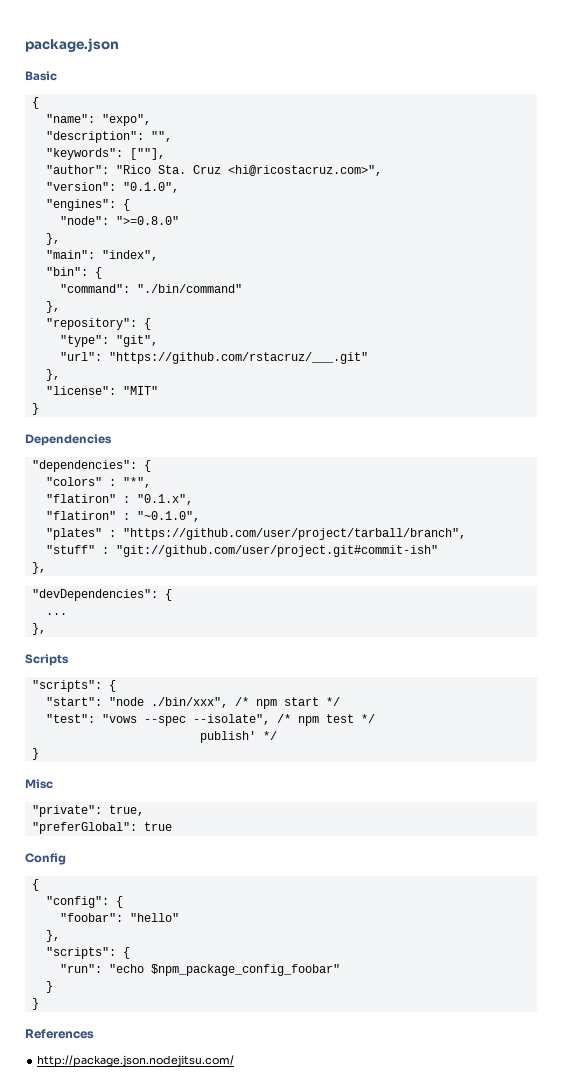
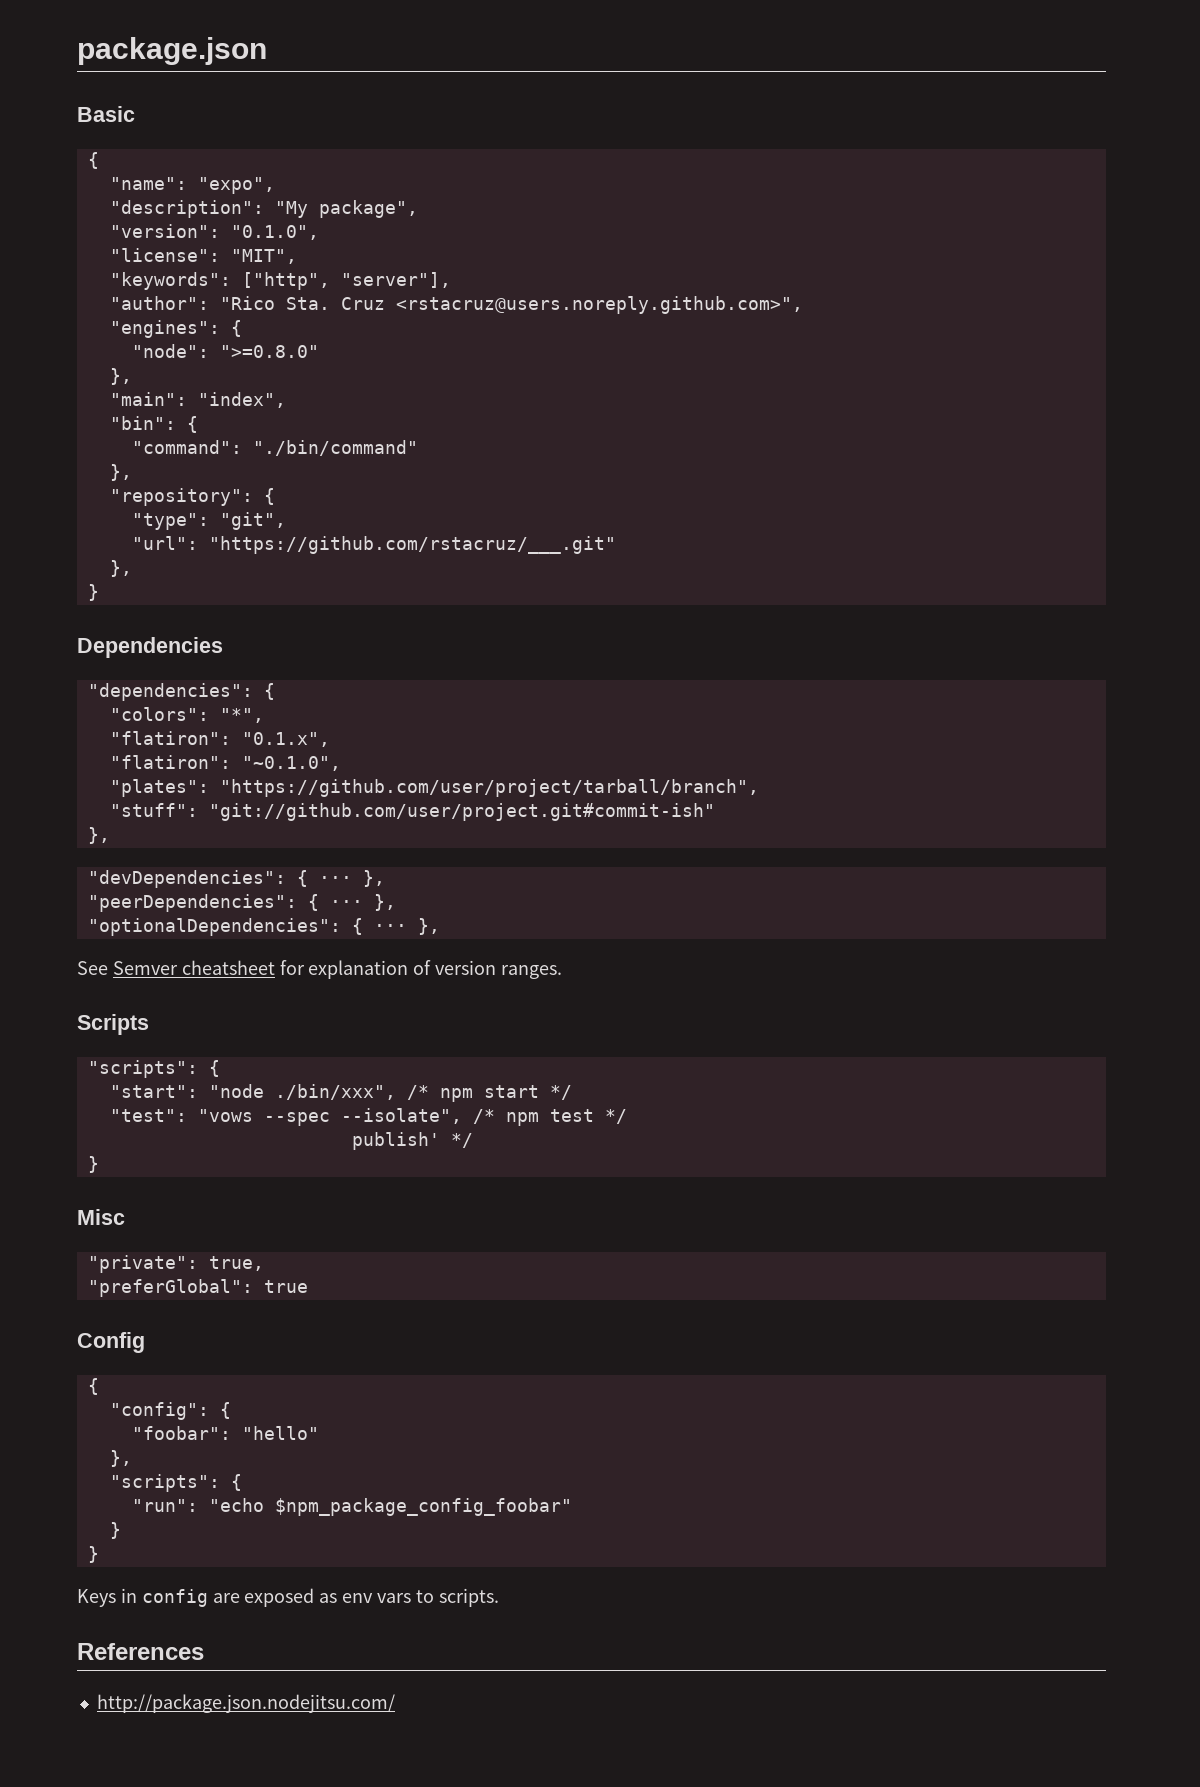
[150,131,172,142] "", -> [274,200,418,218] [109,224,319,240] [109,248,297,264] "My package", // "version": "0.1.0", // "license": "MIT",
[129,148,165,160] [""], -> [241,272,451,290] ["http", "server"],
[227,165,382,176] [45,182,179,193] <hi@ricostacruz.com>", // "version": "0.1.0", -> [395,296,803,314] <rstacruz@users.noreply.github.com>",
[45,386,158,395] // "license": "MIT" -> (132, 568) none
[45,477,116,486] "colors" : -> [109,707,209,721] "colors":
[45,494,130,503] "flatiron" : -> [109,731,231,745] "flatiron":
[45,511,130,520] "flatiron" : -> [109,755,231,769] "flatiron":
[45,528,116,540] "plates" : -> [109,779,209,797] "plates":
[45,545,109,554] "stuff" : -> [109,803,198,817] "stuff":
[45,613,67,615] [31,623,46,635] // ... // }, -> [318,870,385,887] [87,894,396,912] [87,918,440,936] [77,960,563,979] ··· }, // "peerDependencies": { ··· }, // "optionalDependencies": { ··· }, // See Semver cheatsheet for explanation of version ranges.
(39, 1004) none -> [77,1588,499,1607] // Keys in config are exposed as env vars to scripts.

